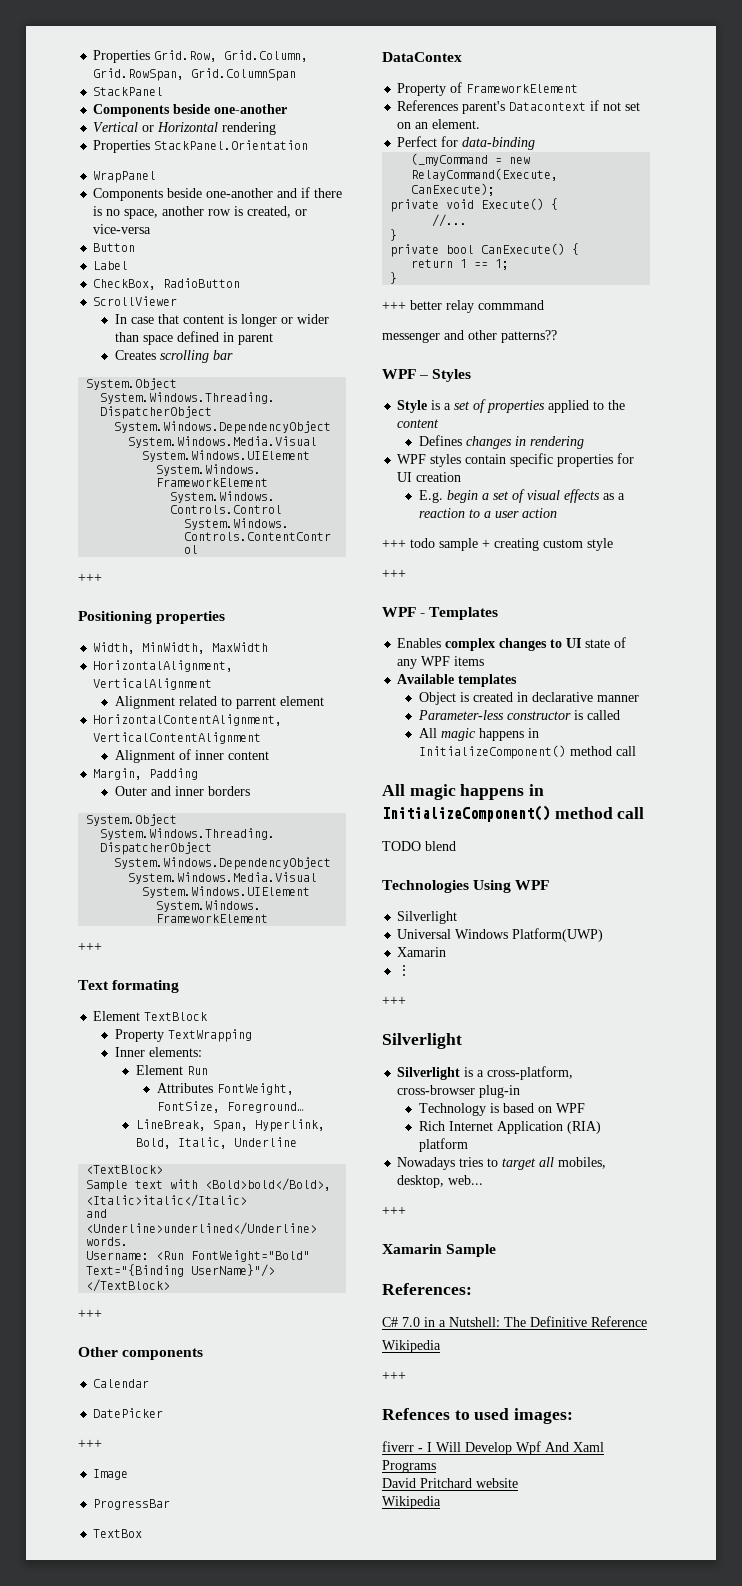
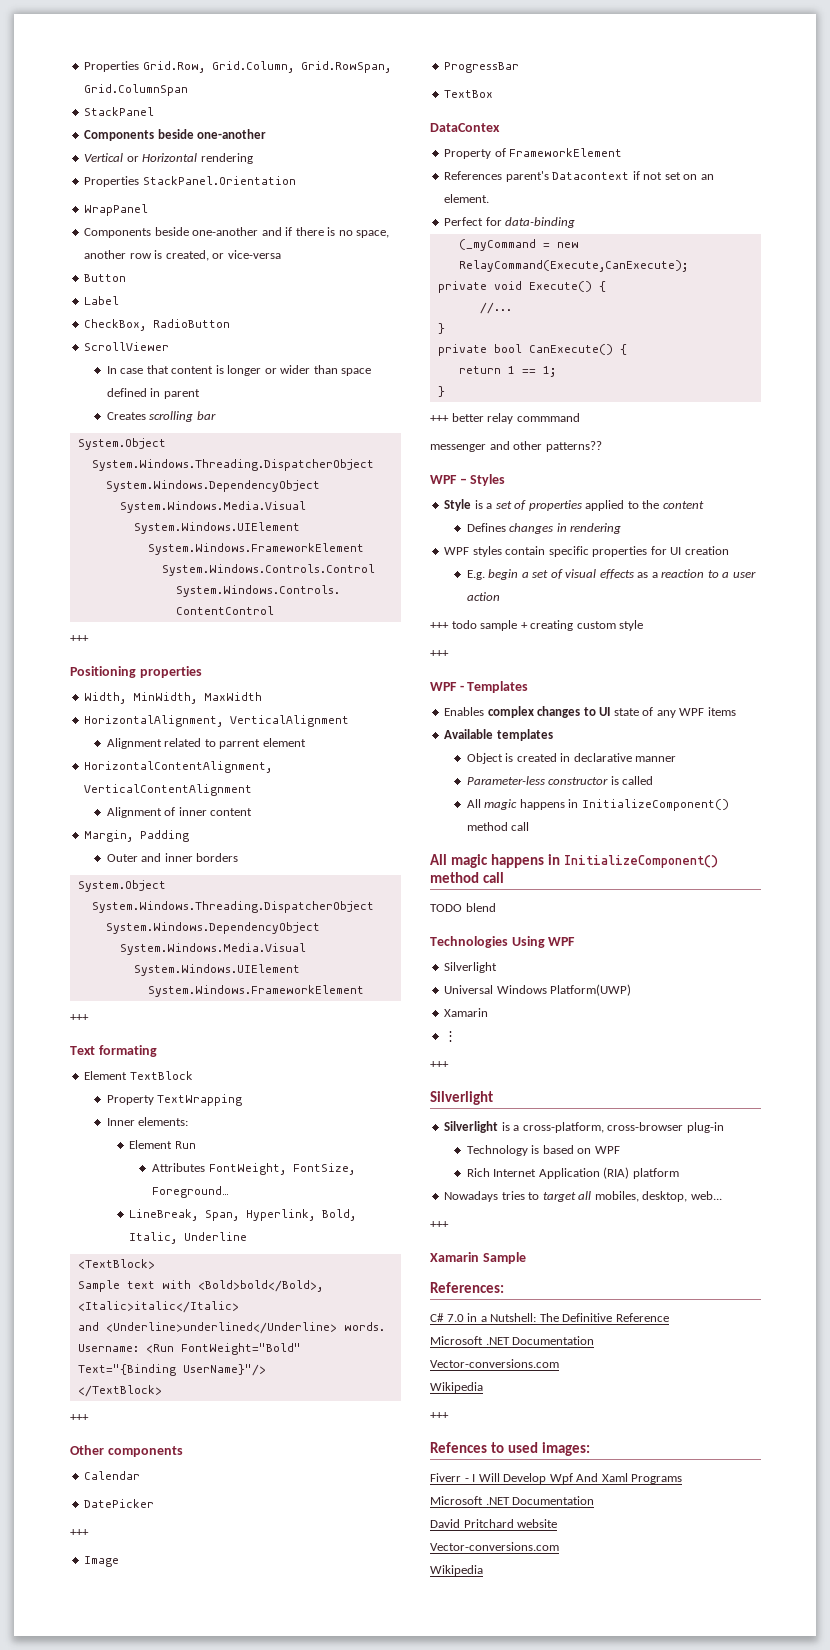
(647, 1321) none -> [430,1336,595,1345] [430,1359,559,1368] // Microsoft .NET Documentation // Vector-conversions.com
[382,1441,414,1452] fiverr -> [430,1473,461,1482] Fiverr
(436, 1466) none -> [430,1496,595,1505] // Microsoft .NET Documentation
(518, 1483) none -> [430,1542,559,1551] // Vector-conversions.com

